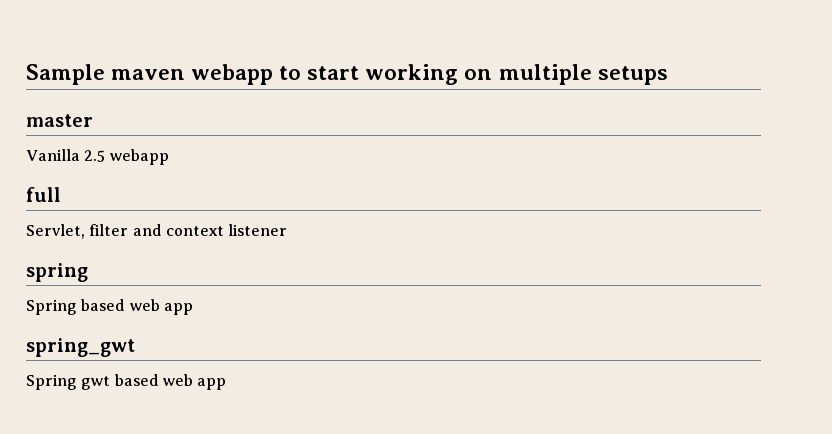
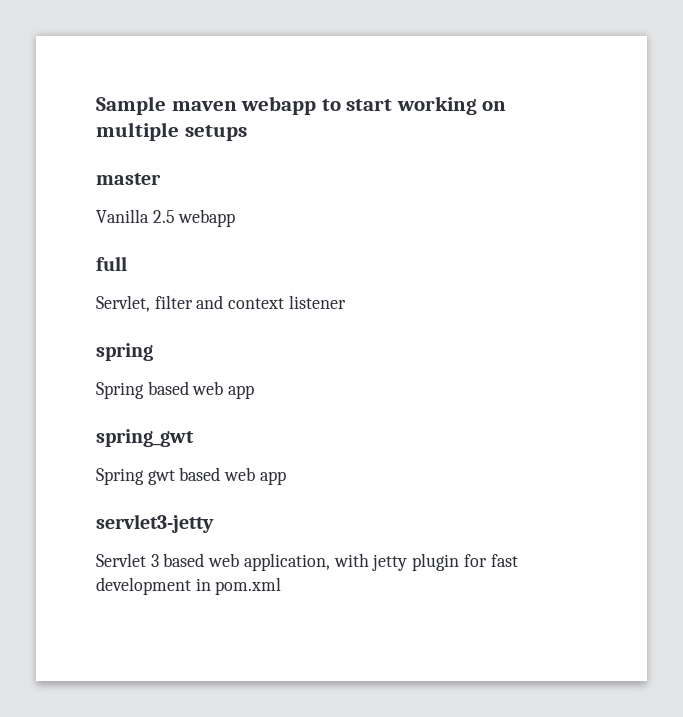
(227, 384) none -> [96,514,214,533] [96,553,518,571] [96,577,282,595] // servlet3-jetty // Servlet 3 based web application, with jetty plugin for fast development in pom.xml

